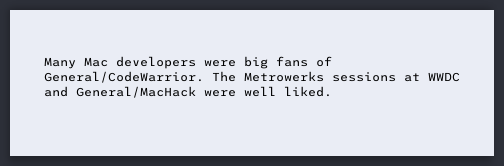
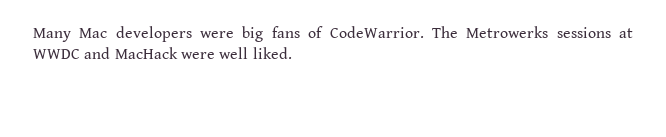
[44,71,204,83] General/CodeWarrior. -> [329,26,424,38] CodeWarrior.
[76,86,196,98] General/MacHack -> [114,47,178,59] MacHack

